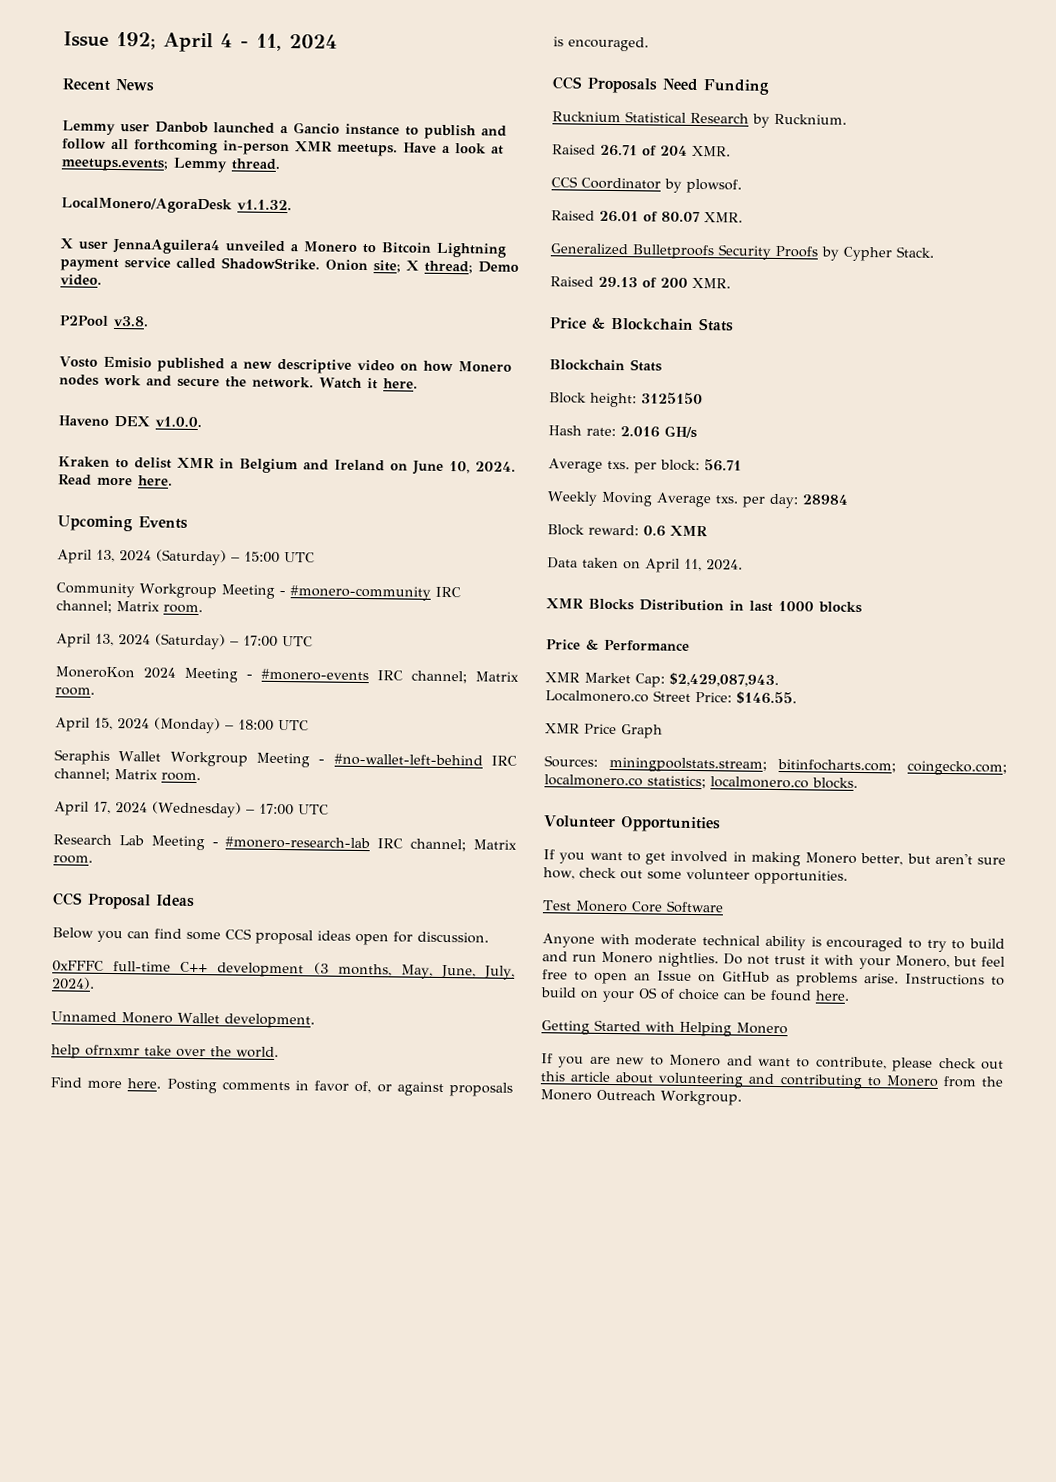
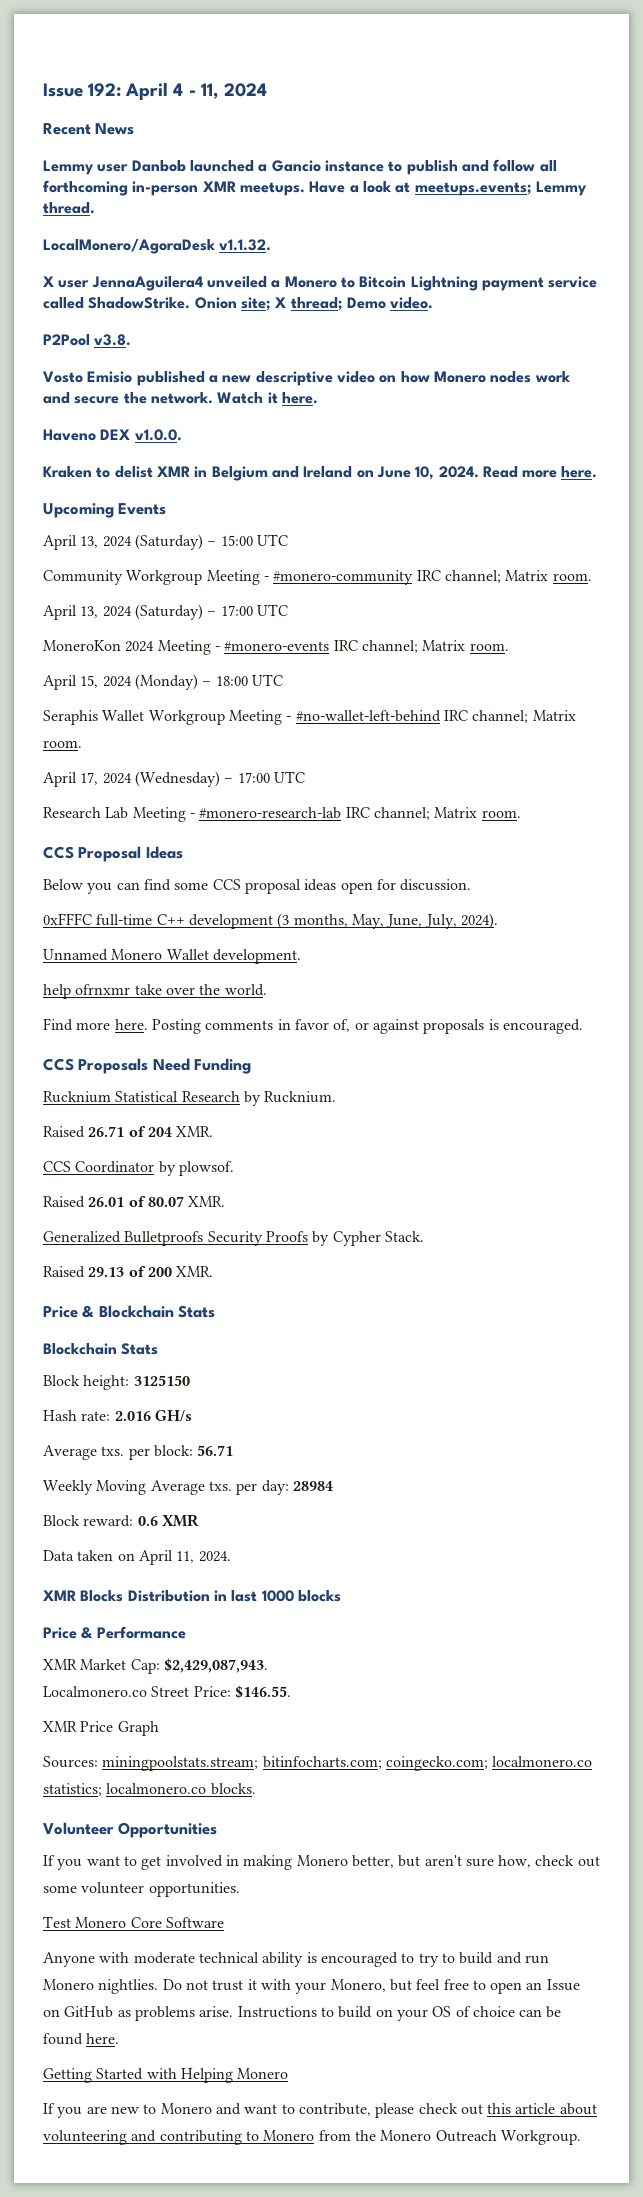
[63,31,156,50] Issue 192; -> [43,83,122,97] Issue 192:

